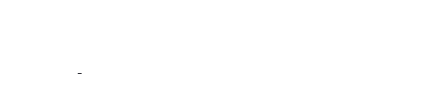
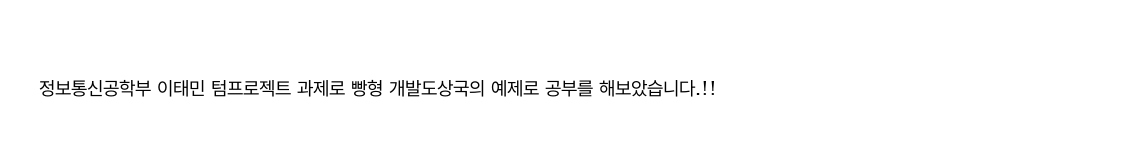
[77,73,82,78] - -> [39,79,717,97] 정보통신공학부 이태민 텀프로젝트 과제로 빵형 개발도상국의 예제로 공부를 해보았습니다.!!

